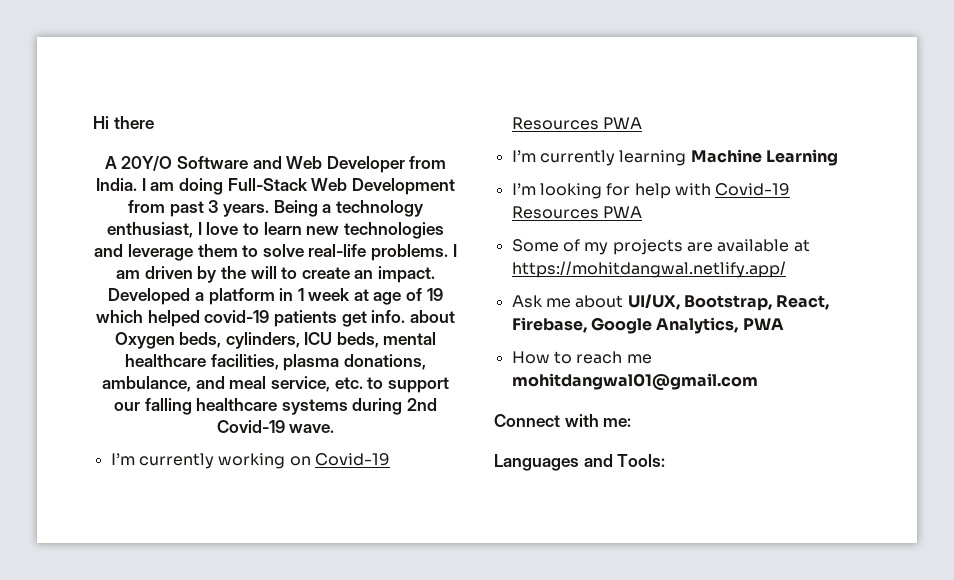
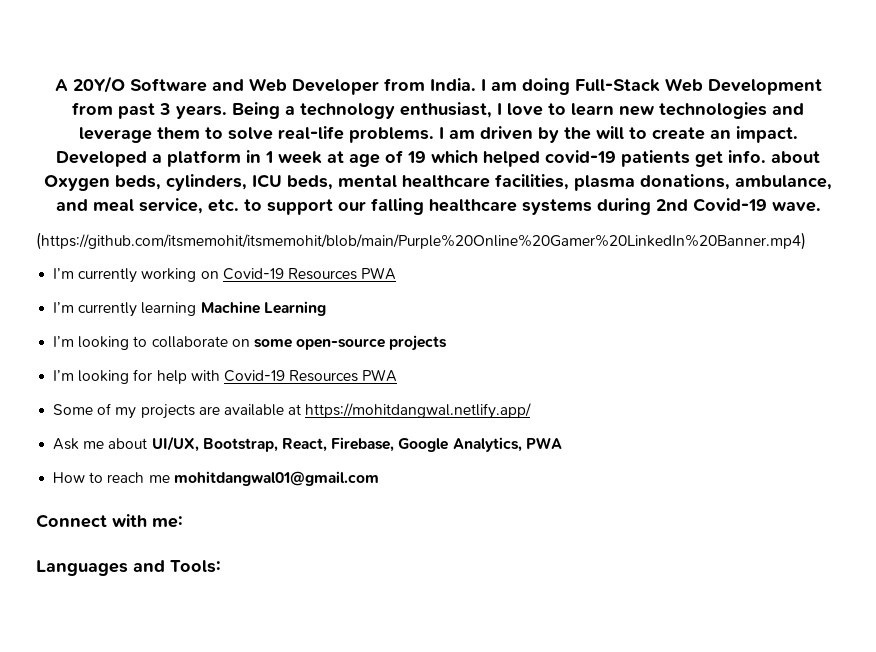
[93,116,154,129] Hi there // -> (54, 85) none
(335, 428) none -> [36,232,806,250] // (https://github.com/itsmemohit/itsmemohit/blob/main/Purple%20Online%20Gamer%20LinkedIn%20Banner.mp4)
(838, 157) none -> [53,335,448,351] // I’m looking to collaborate on some open-source projects

